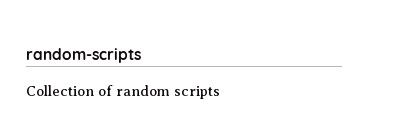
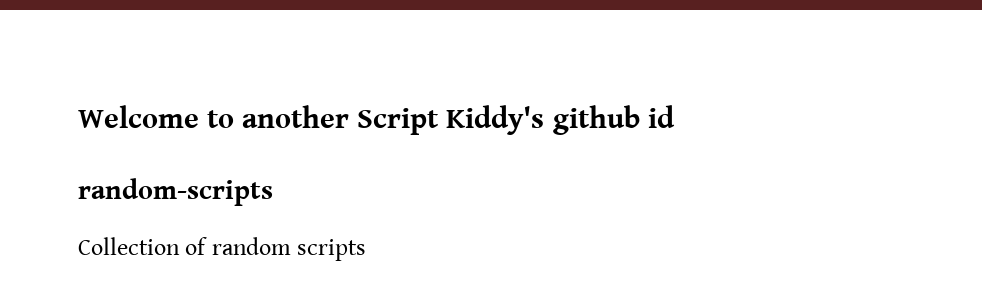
(26, 55) none -> [78,105,675,135] Welcome to another Script Kiddy's github id //

